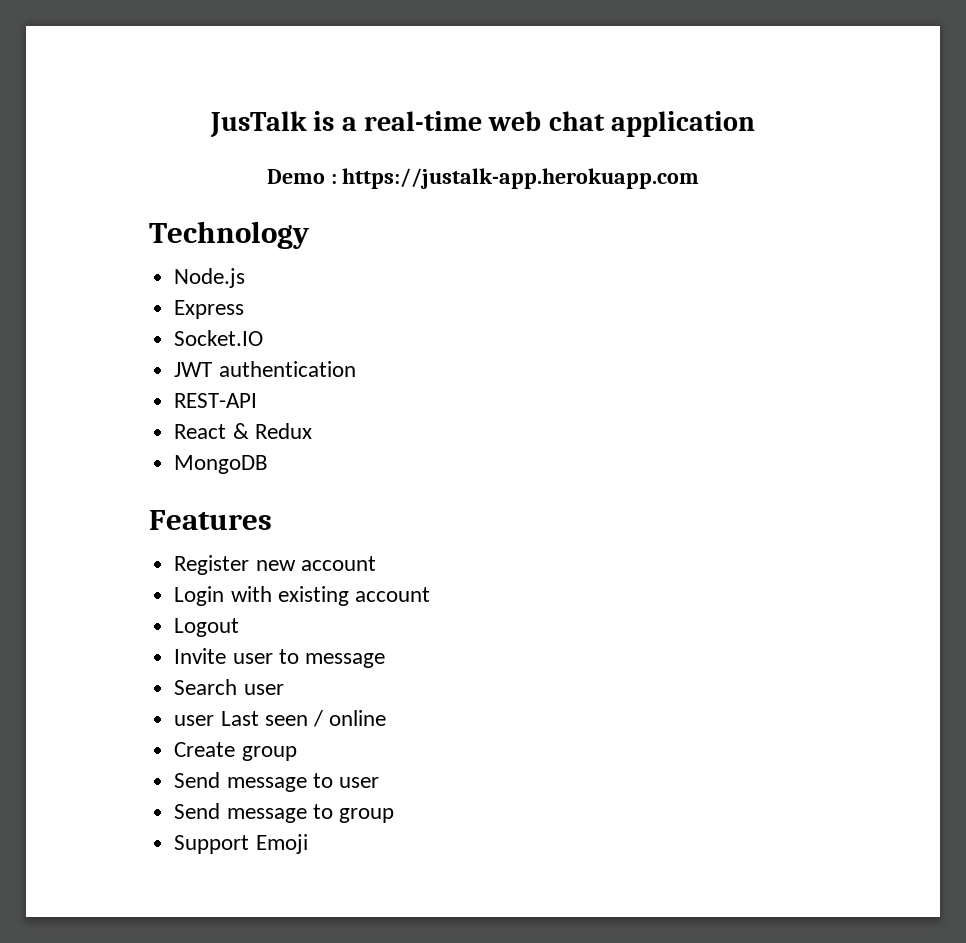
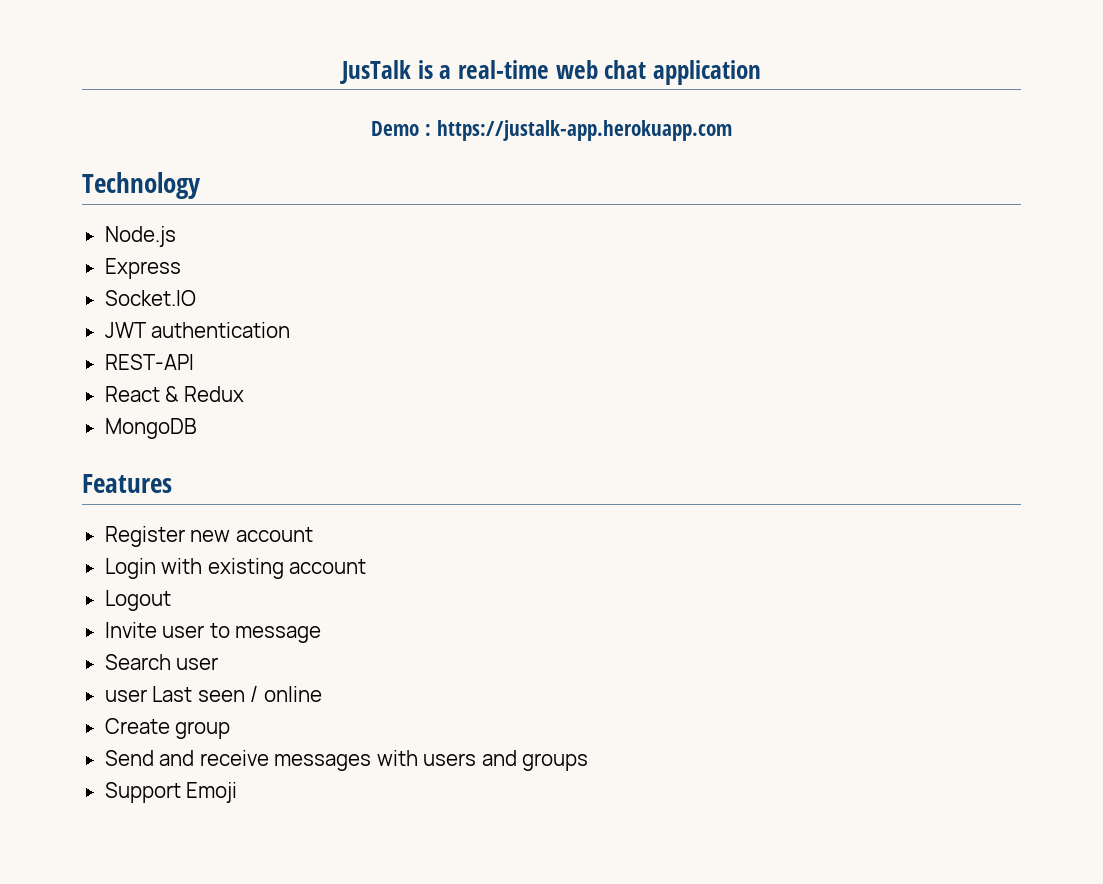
[226,773,379,792] [174,803,394,823] message to user // Send message to group -> [159,750,589,771] and receive messages with users and groups

